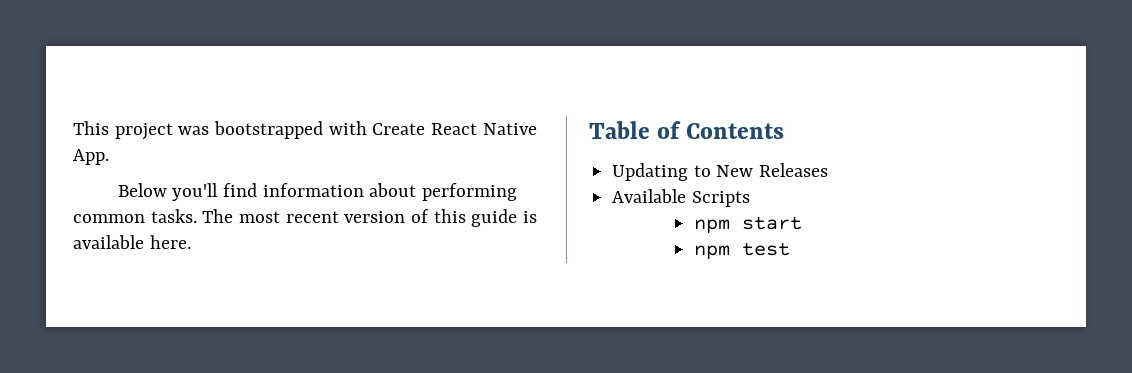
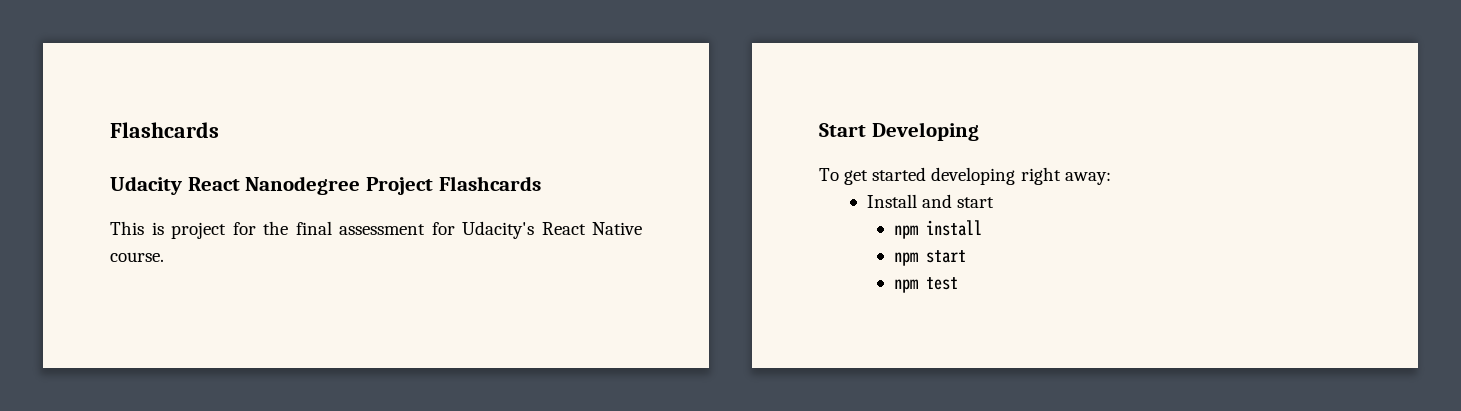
[73,121,537,140] [73,149,109,165] [117,183,517,201] [73,209,538,227] [73,235,191,249] [589,121,785,139] [612,163,829,181] [612,189,750,207] This project was bootstrapped with Create React Native App. // Below you'll find information about performing common tasks. The most recent version of this guide is available here. // Table of Contents // Updating to New Releases // Available Scripts -> [110,122,219,138] [110,176,541,195] [110,221,642,239] [110,252,164,262] [819,122,979,141] [819,167,1111,185] [867,194,995,208] [894,220,983,239] Flashcards // Udacity React Nanodegree Project Flashcards // This is project for the final assessment for Udacity's React Native course. // Start Developing // To get started developing right away: // Install and start // npm install

